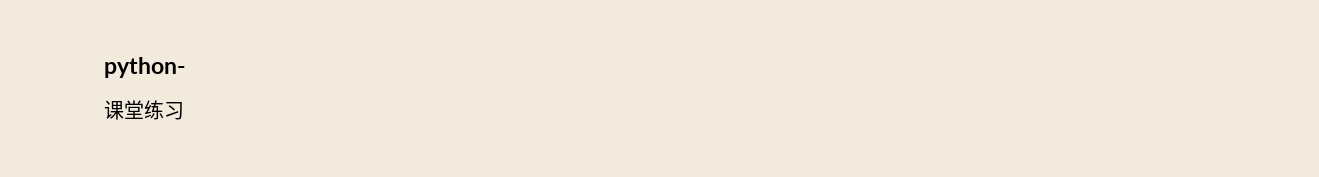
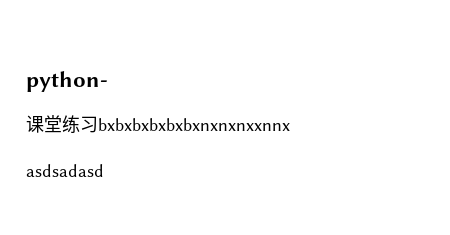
(184, 111) none -> [98,118,290,131] [26,164,104,177] bxbxbxbxbxbxnxnxnxxnnx // asdsadasd

